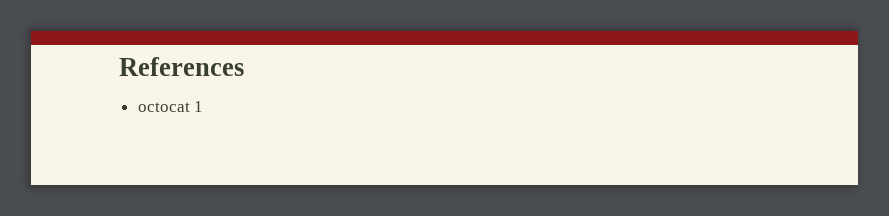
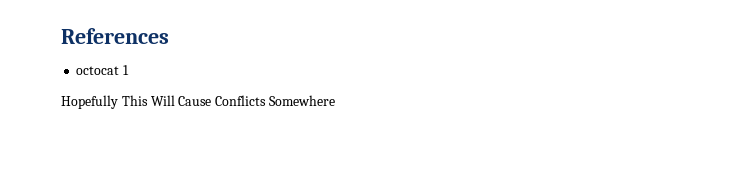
(204, 106) none -> [61,95,335,109] // Hopefully This Will Cause Conflicts Somewhere

